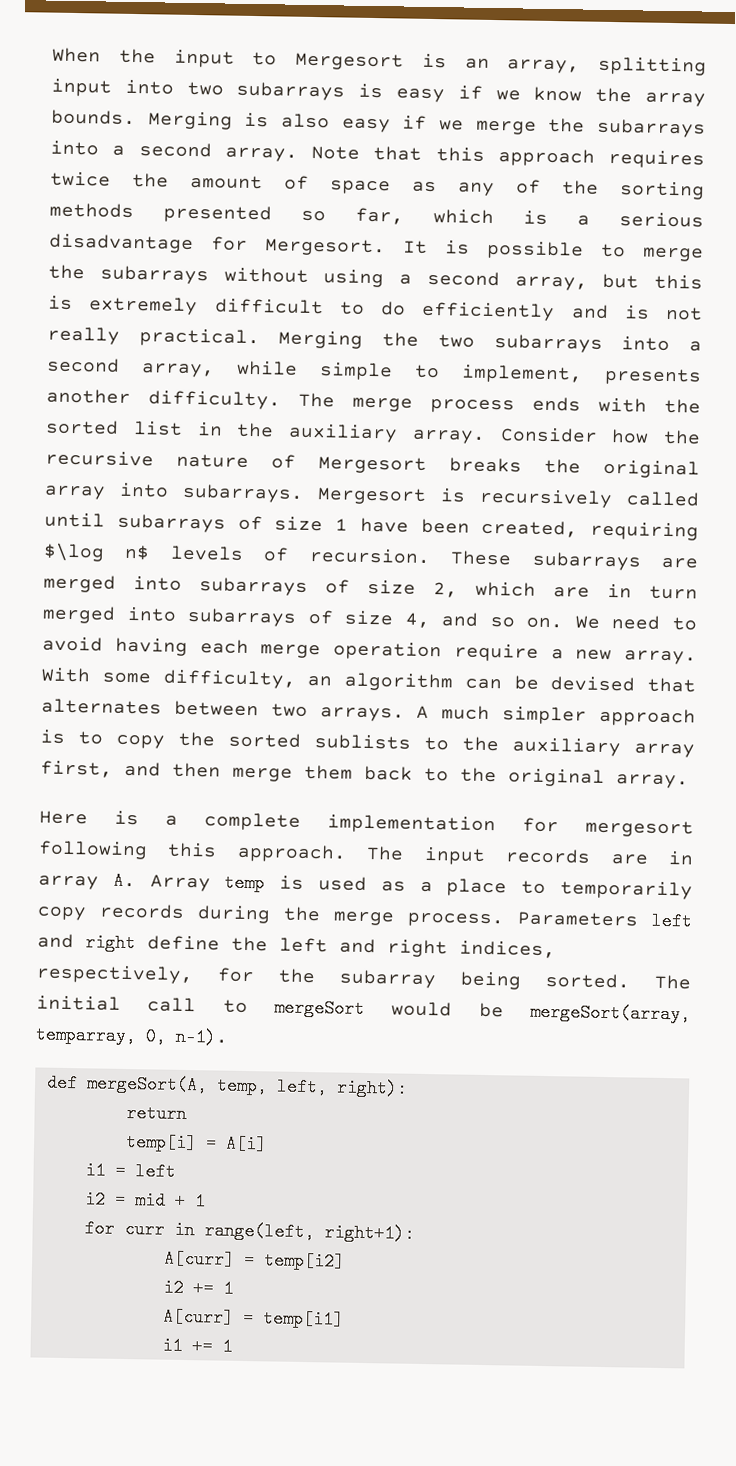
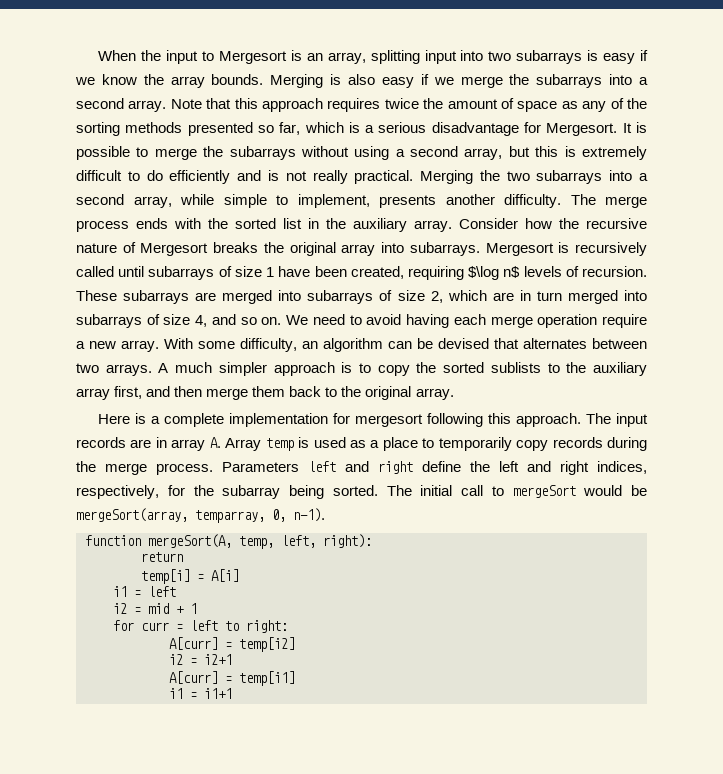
[45,1073,78,1093] def -> [85,535,141,546] function
[173,1220,415,1243] in range(left, right+1): -> [176,620,288,633] = left to right:
[192,1279,234,1298] += 1 -> [190,654,232,665] = i2+1
[191,1337,233,1356] += 1 -> [190,688,232,699] = i1+1

